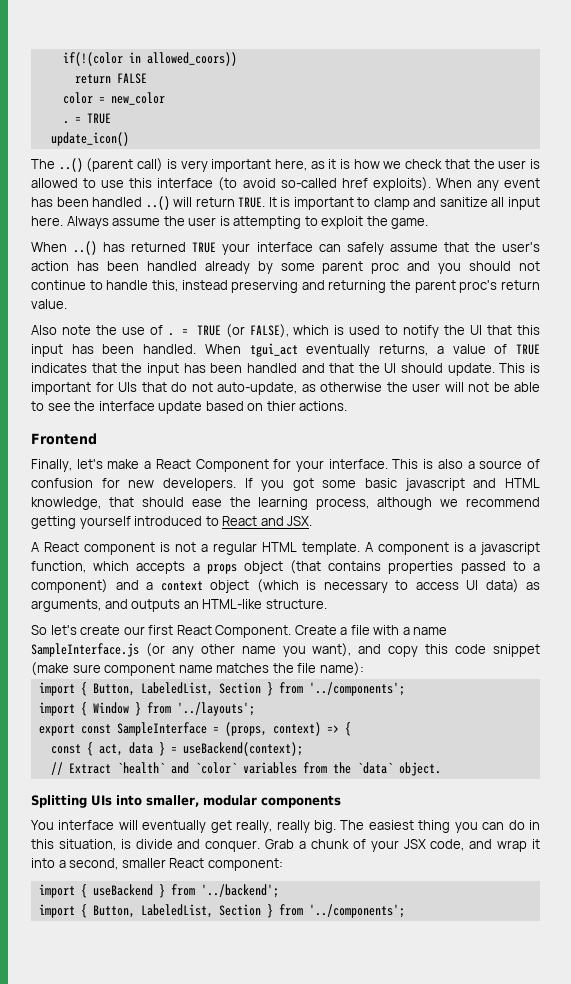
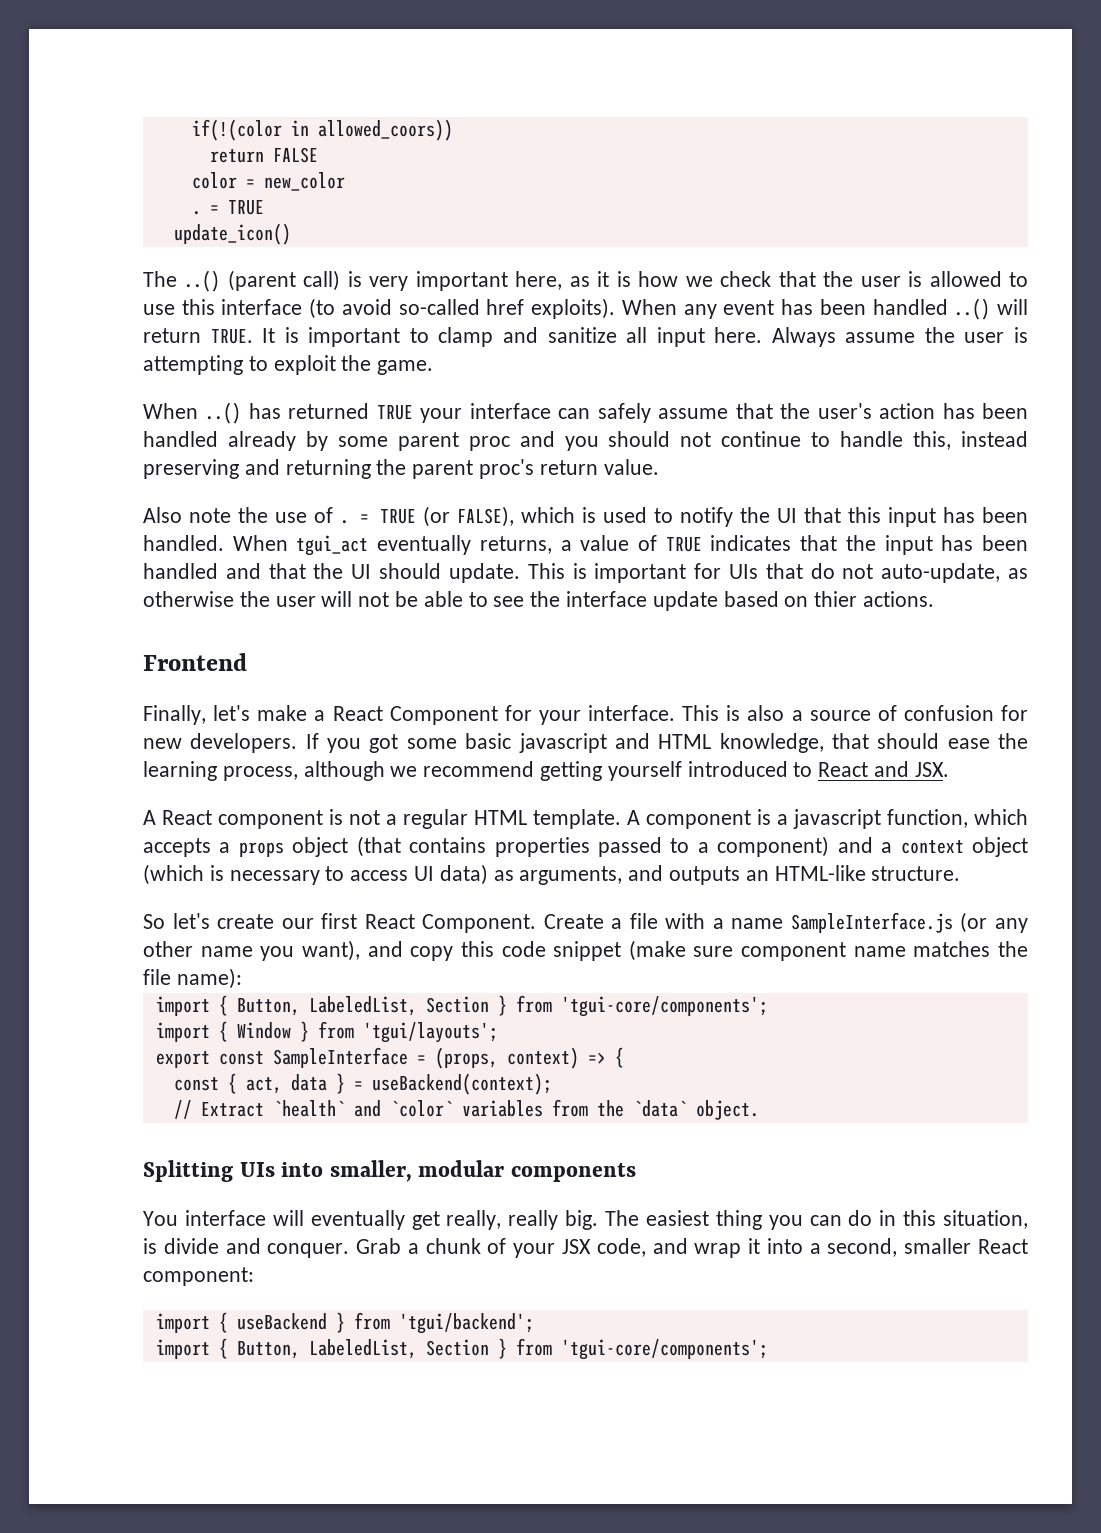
[308,682,405,696] '../components'; -> [560,996,768,1017] 'tgui-core/components';
[176,702,255,716] '../layouts'; -> [362,1022,498,1043] 'tgui/layouts';
[200,884,279,898] [38,904,405,918] '../backend'; // import { Button, LabeledList, Section } from '../components'; -> [398,1313,534,1334] [155,1338,768,1360] 'tgui/backend'; // import { Button, LabeledList, Section } from 'tgui-core/components';

